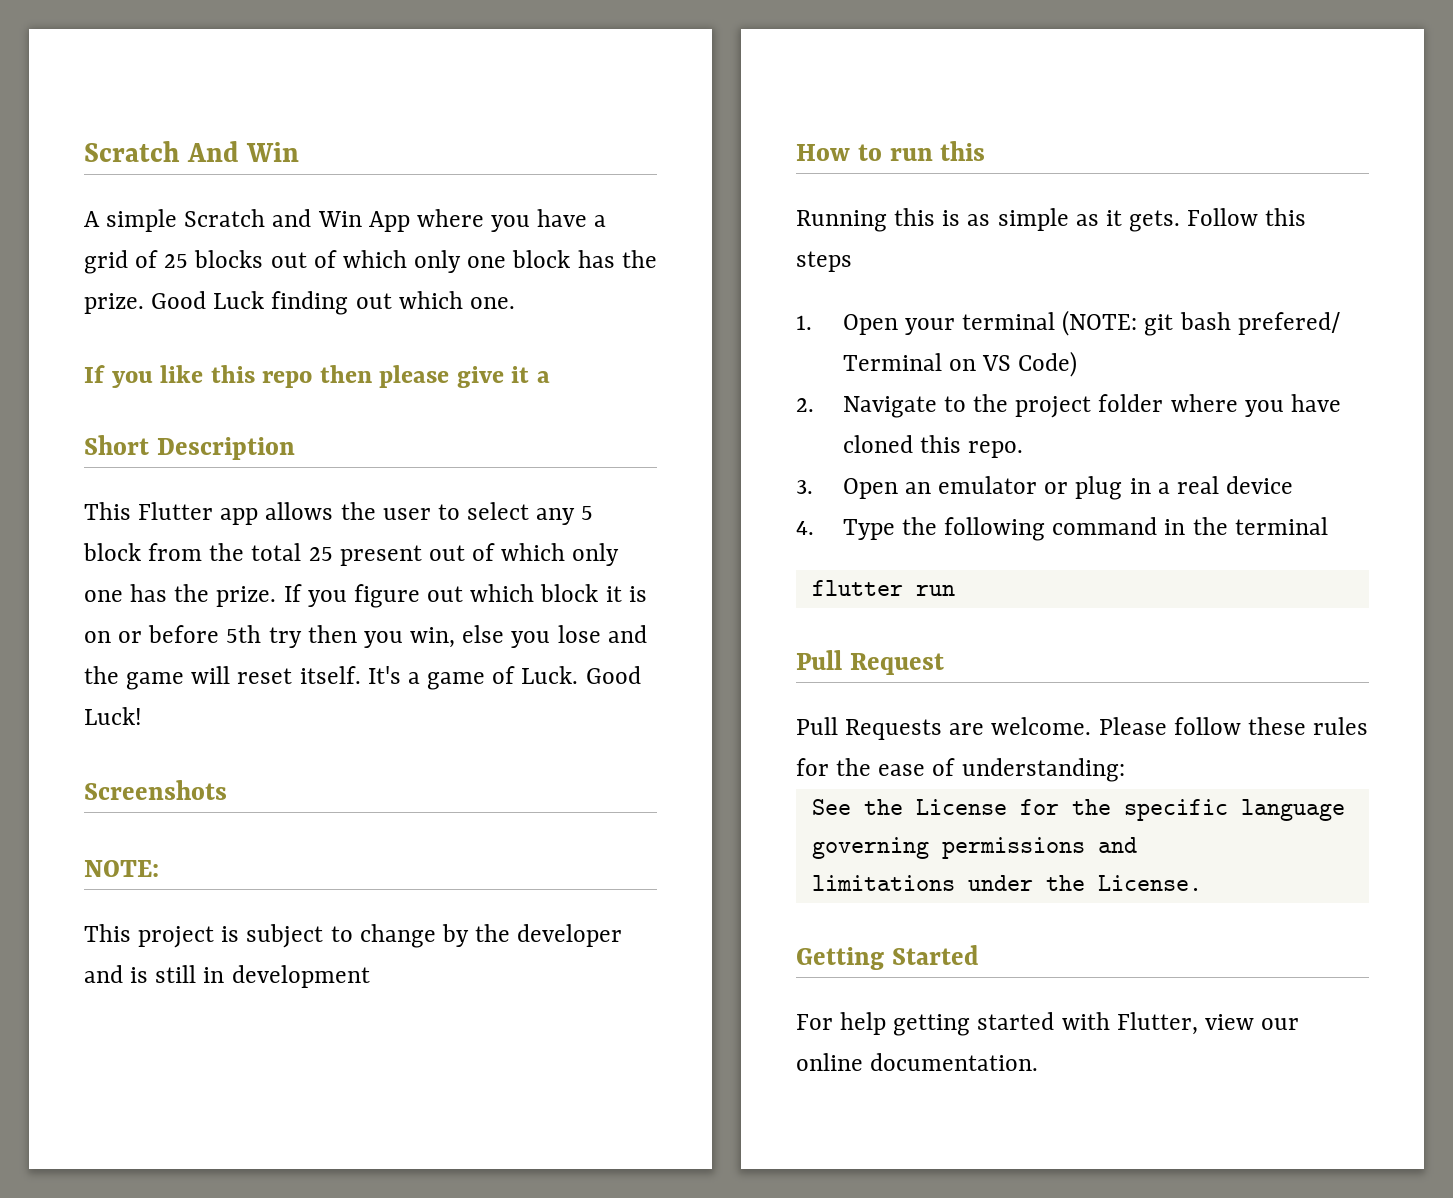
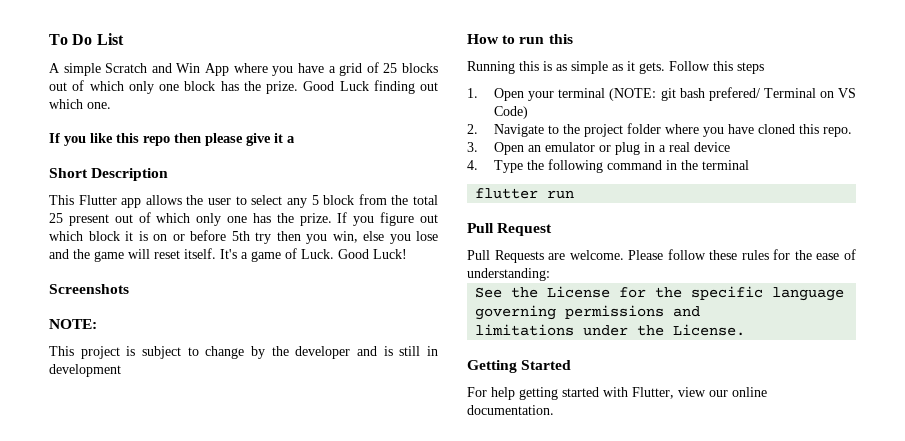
[84,141,300,162] Scratch And Win -> [49,33,124,45] To Do List

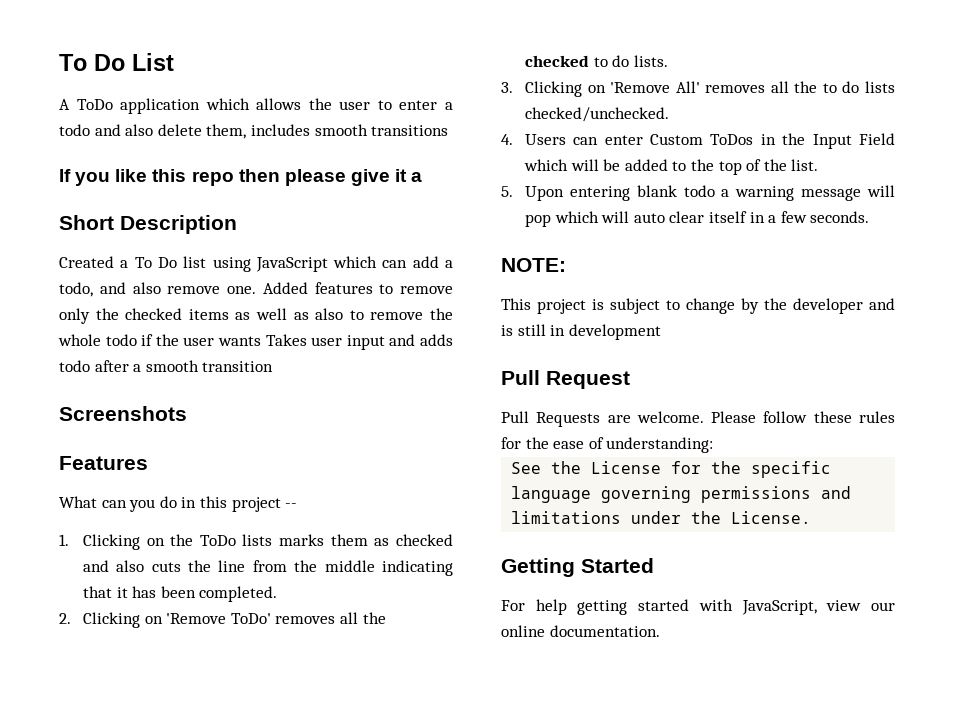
[63,62,439,76] [49,80,438,94] [49,99,111,109] simple Scratch and Win App where you have a grid of 25 blocks out of which only one block has the prize. Good Luck finding out which one. -> [76,98,453,114] [59,124,449,139] ToDo application which allows the user to enter a todo and also delete them, includes smooth transitions
[49,194,439,208] [49,212,439,226] [49,230,438,244] [49,248,407,262] [49,284,129,294] This Flutter app allows the user to select any 5 block from the total 25 present out of which only one has the prize. If you figure out which block it is on or before 5th try then you win, else you lose and the game will reset itself. It's a game of Luck. Good Luck! // Screenshots -> [59,256,453,272] [59,282,453,297] [59,308,454,324] [58,334,453,350] [59,360,274,372] [59,406,187,421] [59,456,148,470] [59,496,298,512] [59,534,454,550] [82,560,453,576] [82,586,278,602] [59,612,386,628] [524,55,668,67] [501,81,895,97] [524,107,669,122] [501,133,895,149] [523,159,819,175] [501,185,895,201] [524,211,870,227] Created a To Do list using JavaScript which can add a todo, and also remove one. Added features to remove only the checked items as well as also to remove the whole todo if the user wants Takes user input and adds todo after a smooth transition // Screenshots // Features // What can you do in this project -- // 1. Clicking on the ToDo lists marks them as checked and also cuts the line from the middle indicating that it has been completed. // 2. Clicking on 'Remove ToDo' removes all the checked to do lists. // 3. Clicking on 'Remove All' removes all the to do lists checked/unchecked. // 4. Users can enter Custom ToDos in the Input Field which will be added to the top of the list. // 5. Upon entering blank todo a warning message will pop which will auto clear itself in a few seconds.
[467,34,573,44] [467,61,764,74] [467,87,856,101] [494,106,529,119] [467,123,853,137] [467,142,731,155] [467,159,750,173] [475,188,575,199] // How to run this // Running this is as simple as it gets. Follow this steps // 1. Open your terminal (NOTE: git bash prefered/ Terminal on VS Code) // 2. Navigate to the project folder where you have cloned this repo. // 3. Open an emulator or plug in a real device // 4. Type the following command in the terminal // flutter run -> (661, 332) none
[632,387,674,399] Flutter, -> [741,600,817,615] JavaScript,

